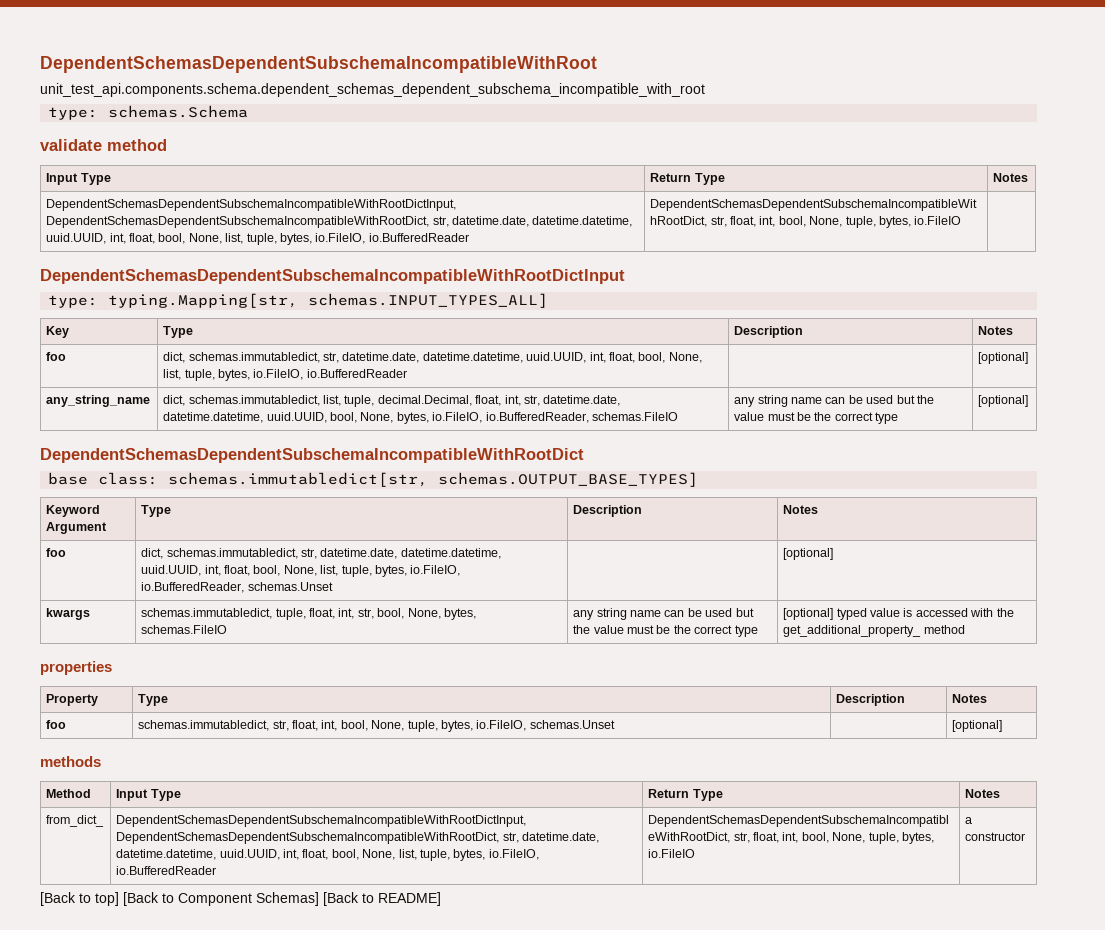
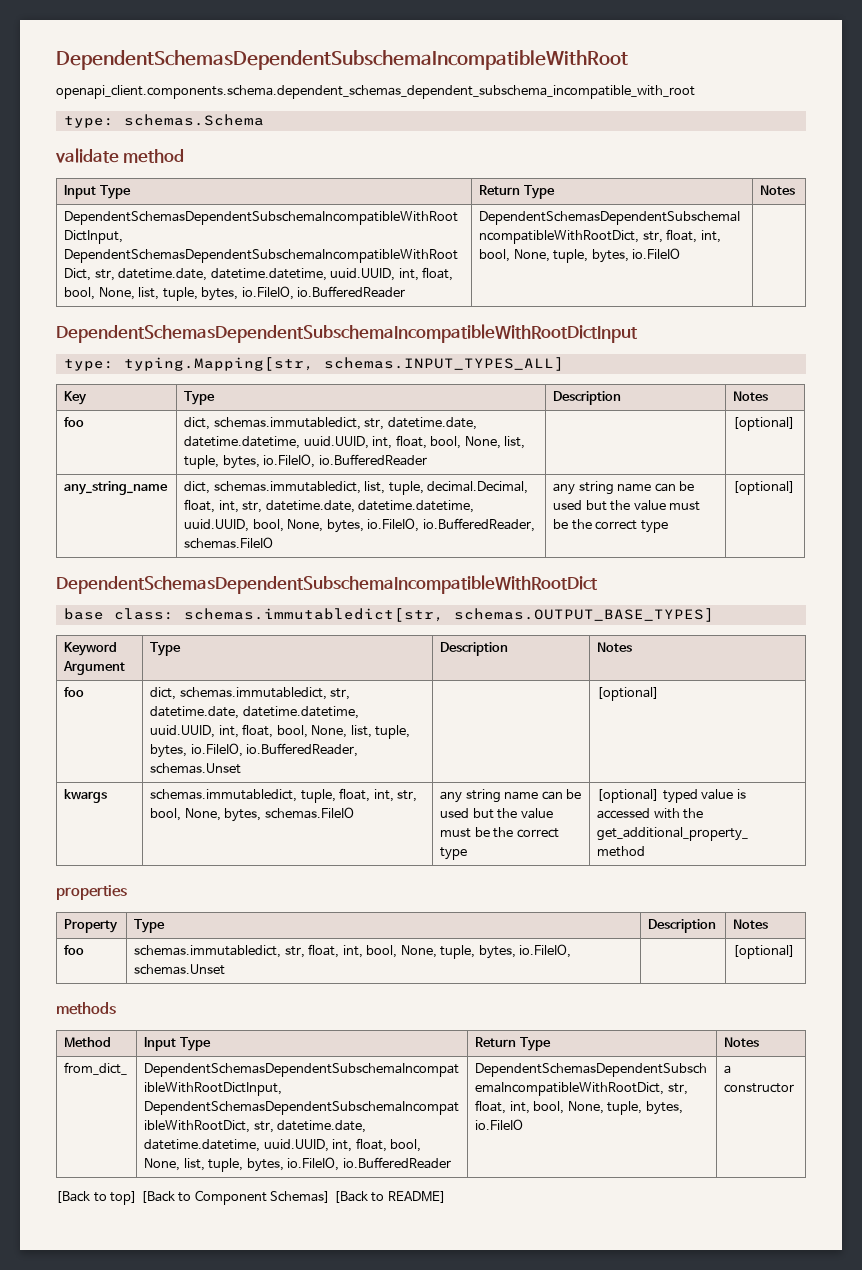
[40,83,705,97] unit_test_api.components.schema.dependent_schemas_dependent_subschema_incompatible_with_root -> [56,85,695,99] openapi_client.components.schema.dependent_schemas_dependent_subschema_incompatible_with_root

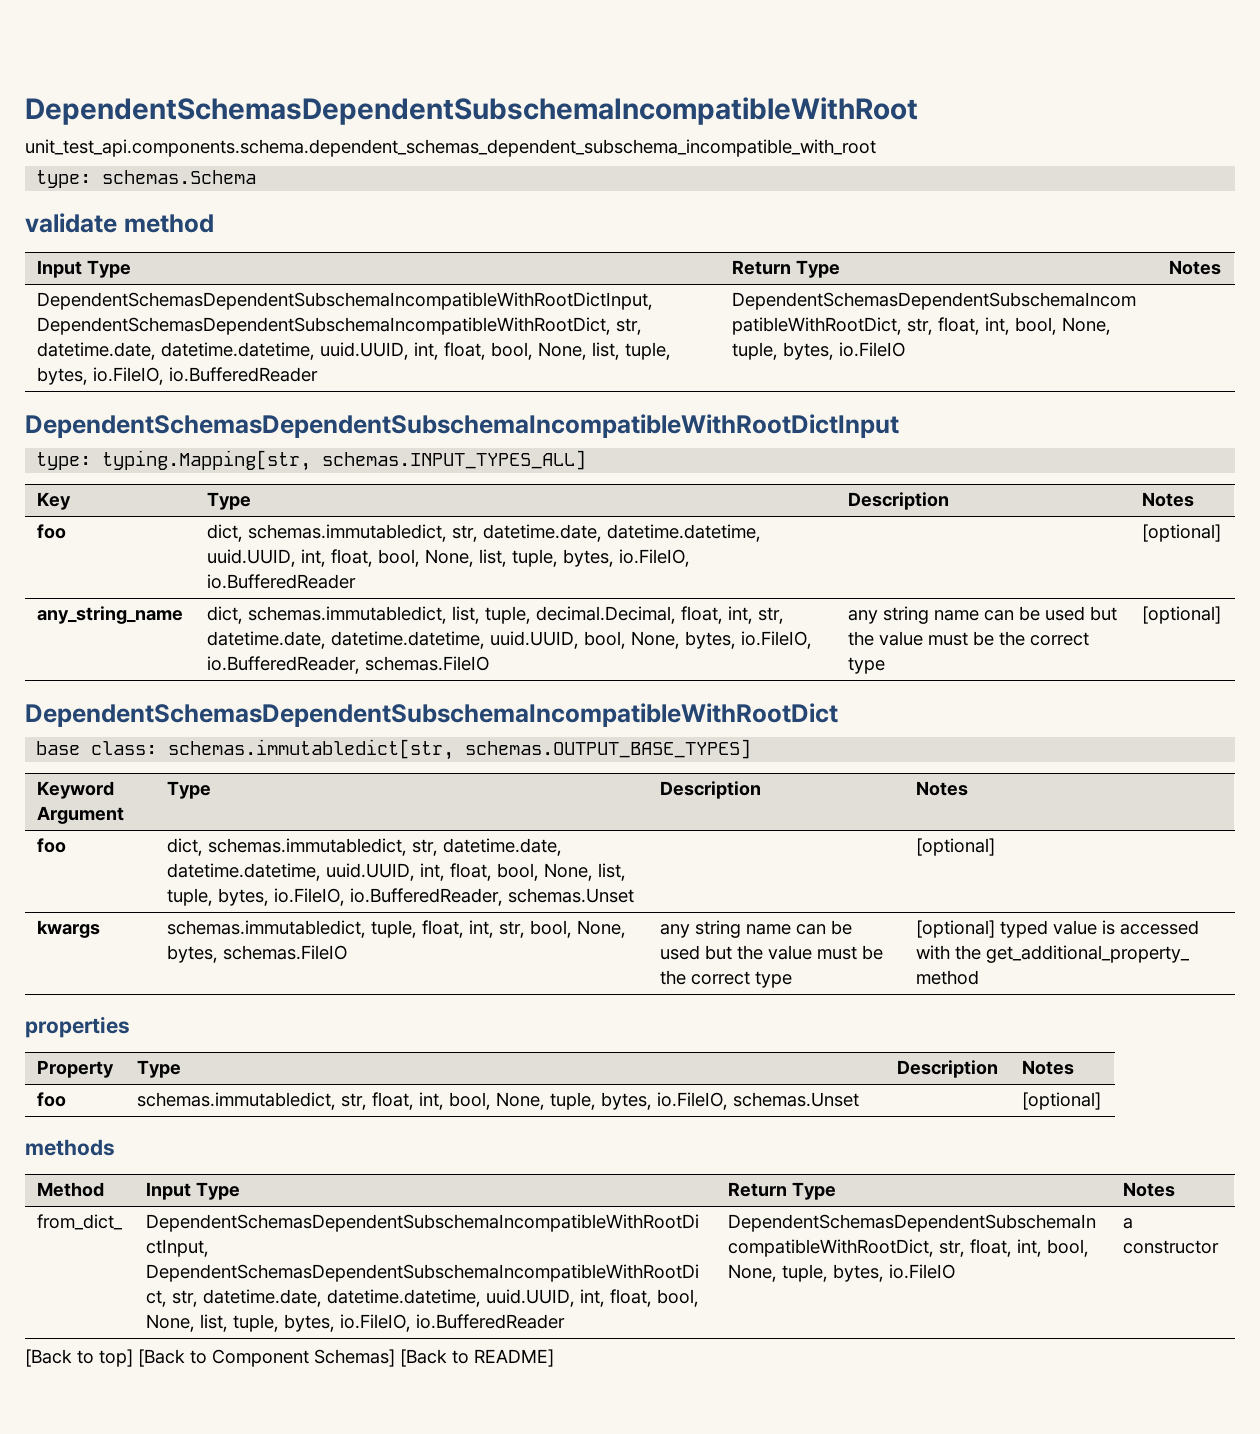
[56,85,695,99] openapi_client.components.schema.dependent_schemas_dependent_subschema_incompatible_with_root -> [25,139,876,157] unit_test_api.components.schema.dependent_schemas_dependent_subschema_incompatible_with_root

